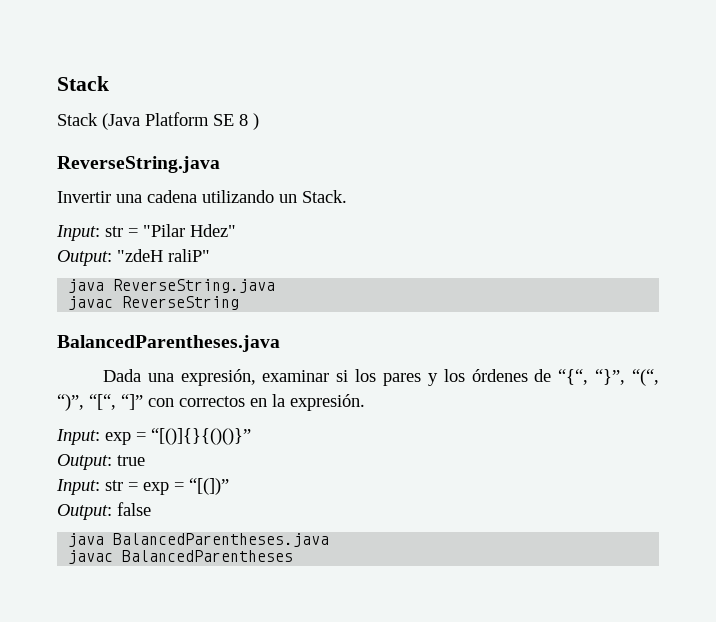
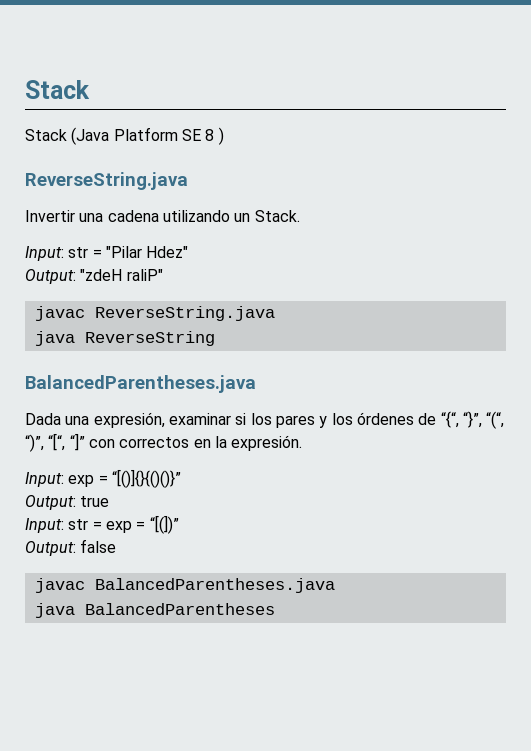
[68,279,276,293] [68,296,114,310] java ReverseString.java // javac -> [34,306,275,321] [34,331,75,346] javac ReverseString.java // java
[68,533,330,547] [68,550,114,564] java BalancedParentheses.java // javac -> [34,578,335,593] [34,603,75,618] javac BalancedParentheses.java // java

